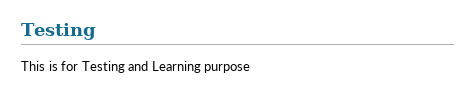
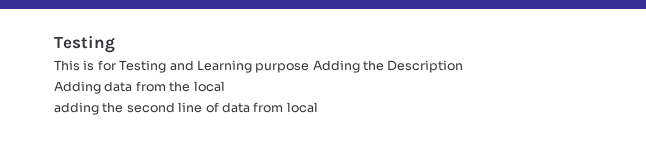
(251, 68) none -> [312,60,464,73] [54,81,225,94] [54,102,318,115] Adding the Description // Adding data from the local // adding the second line of data from local

